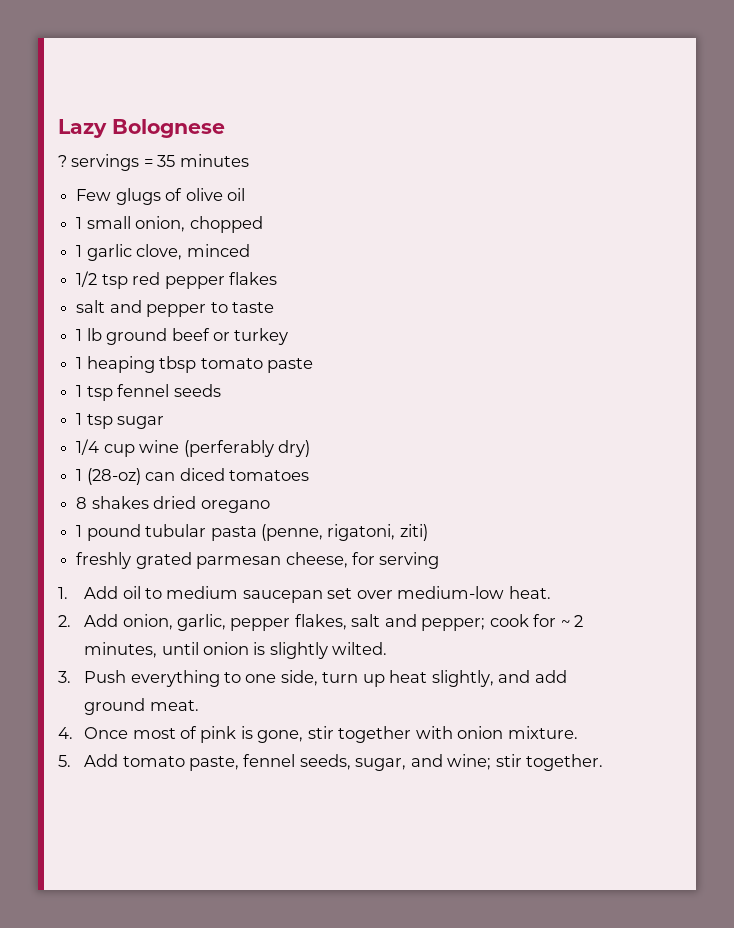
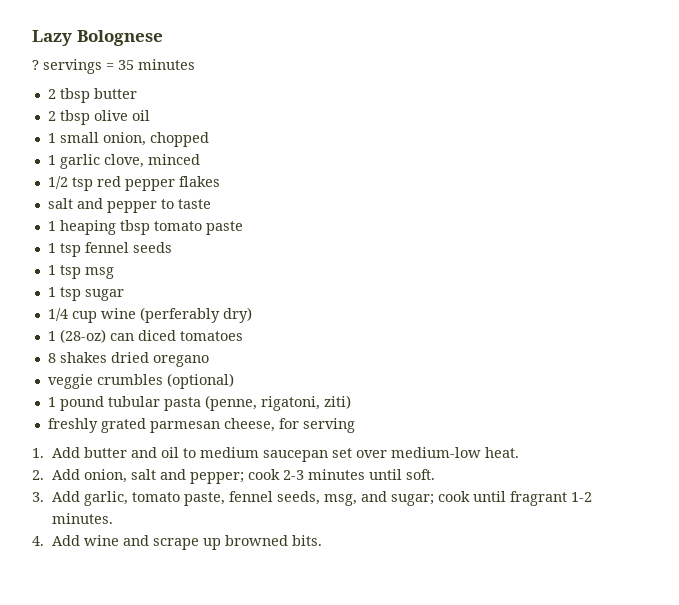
[76,188,183,205] Few glugs of -> [47,88,137,103] [47,110,90,125] 2 tbsp butter // 2 tbsp
[76,328,289,345] // 1 lb ground beef or turkey -> (211, 204) none
(221, 390) none -> [47,265,114,279] // 1 tsp msg
(270, 506) none -> [47,373,234,389] // veggie crumbles (optional)
(119, 592) none -> [83,447,157,458] butter and
[176,614,347,631] garlic, pepper flakes, -> (127, 476) none
[533,614,584,627] [84,642,388,659] [58,670,567,687] [84,698,199,715] [58,726,578,743] [58,754,604,771] for ~ 2 minutes, until onion is slightly wilted. // 3. Push everything to one side, turn up heat slightly, and add ground meat. // 4. Once most of pink is gone, stir together with onion mixture. // 5. Add tomato paste, fennel seeds, sugar, and wine; stir together. -> [282,469,435,480] [32,491,592,506] [51,513,113,524] [32,535,322,550] 2-3 minutes until soft. // 3. Add garlic, tomato paste, fennel seeds, msg, and sugar; cook until fragrant 1-2 minutes. // 4. Add wine and scrape up browned bits.

